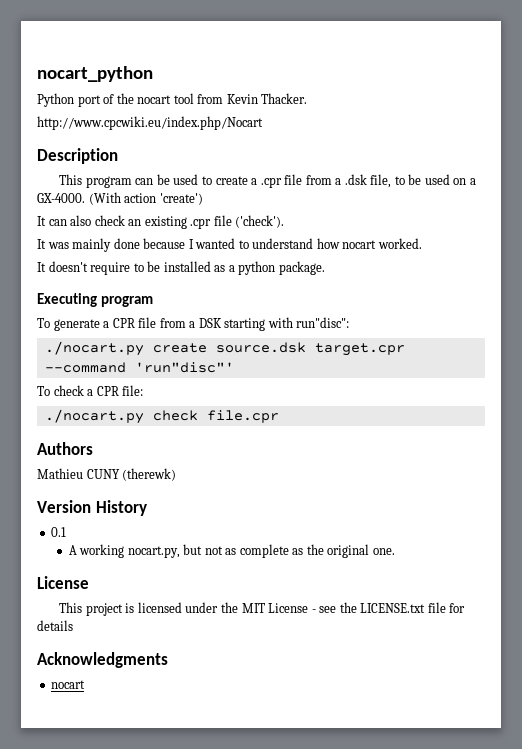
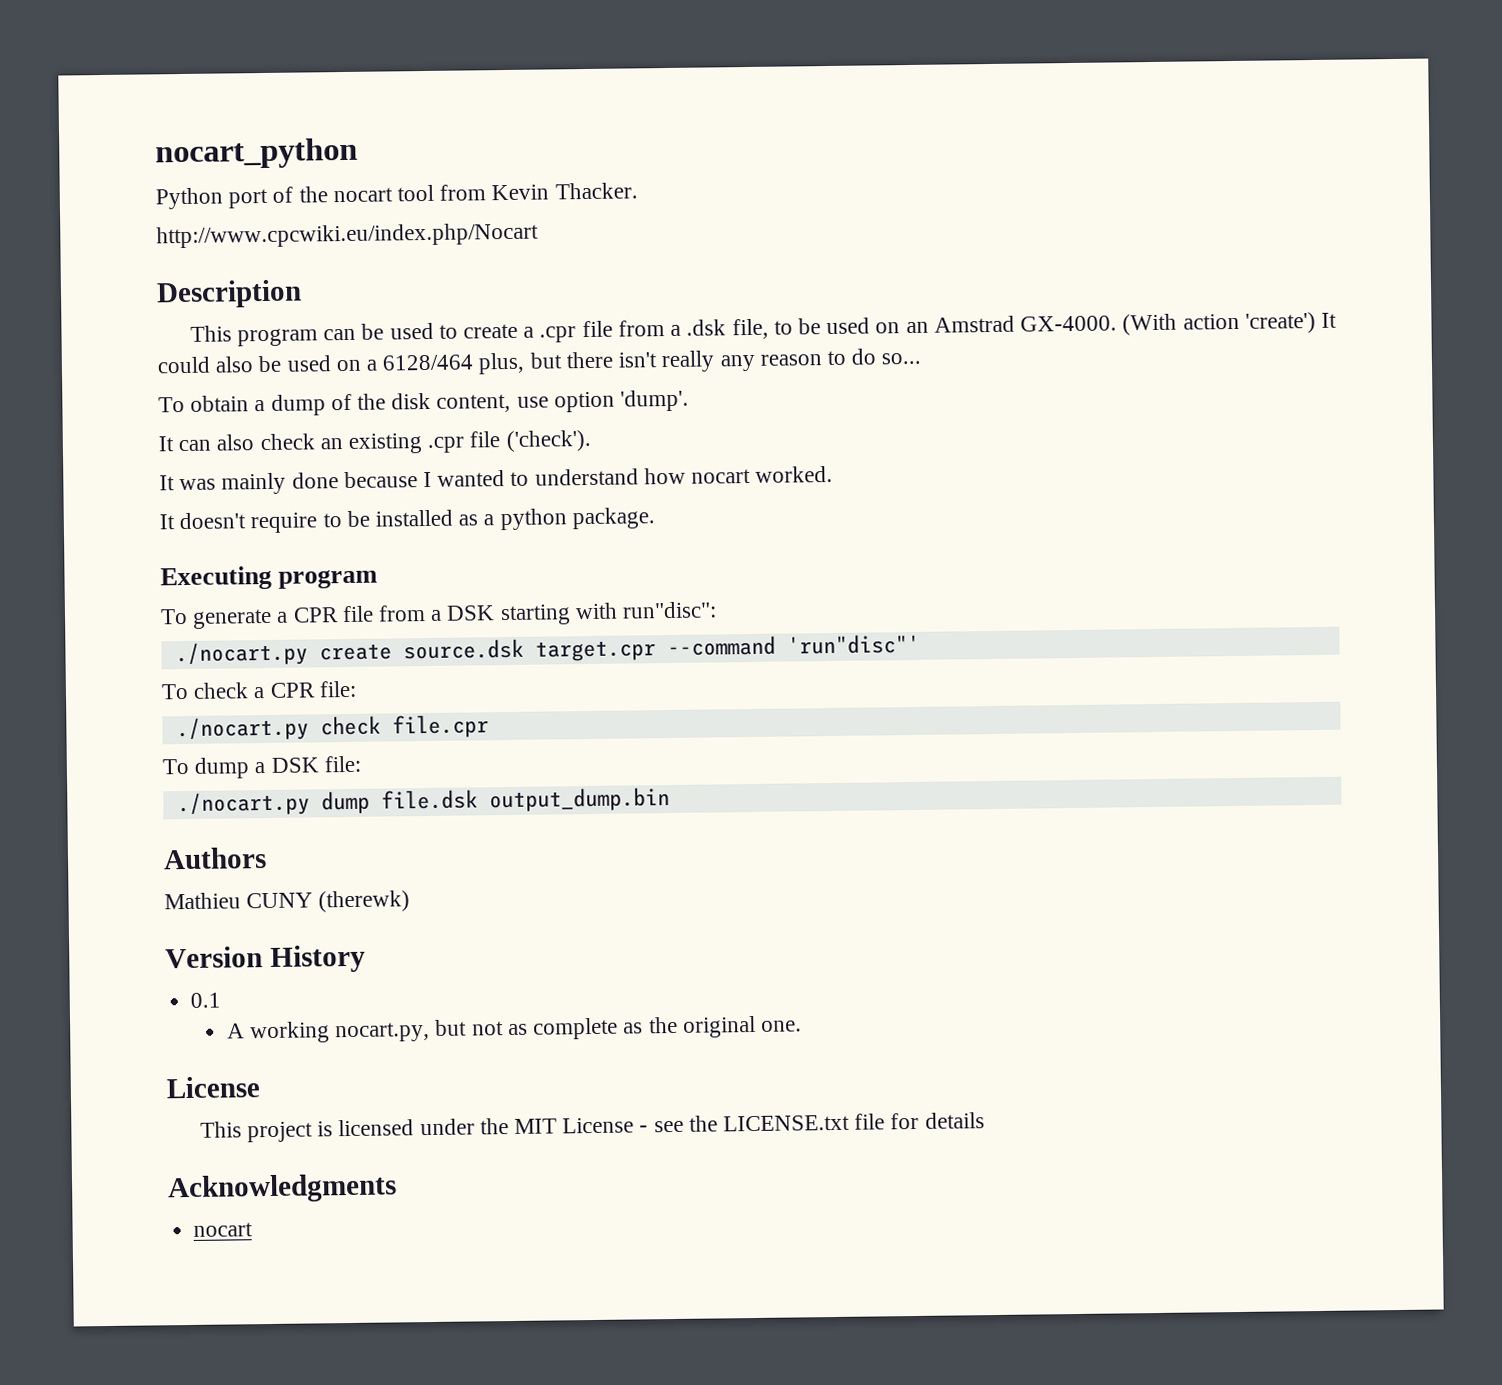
[469,178,476,185] a -> [905,315,1015,334] an Amstrad
(203, 199) none -> [1321,312,1338,328] [157,348,922,375] [158,389,690,416] It could also be used on a 6128/464 plus, but there isn't really any reason to do so... // To obtain a dump of the disk content, use option 'dump'.
(279, 416) none -> [162,755,361,779] [176,787,670,817] // To dump a DSK file: // ./nocart.py dump file.dsk output_dump.bin

